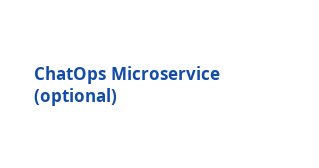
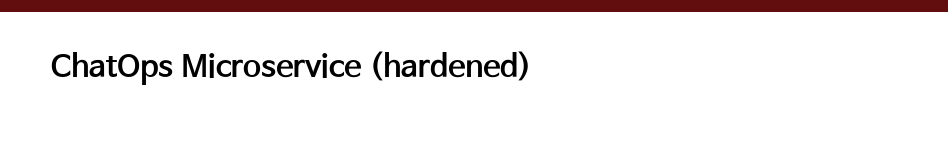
[34,88,117,106] (optional) -> [369,51,533,81] (hardened)

